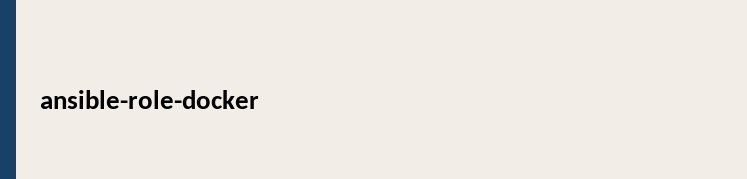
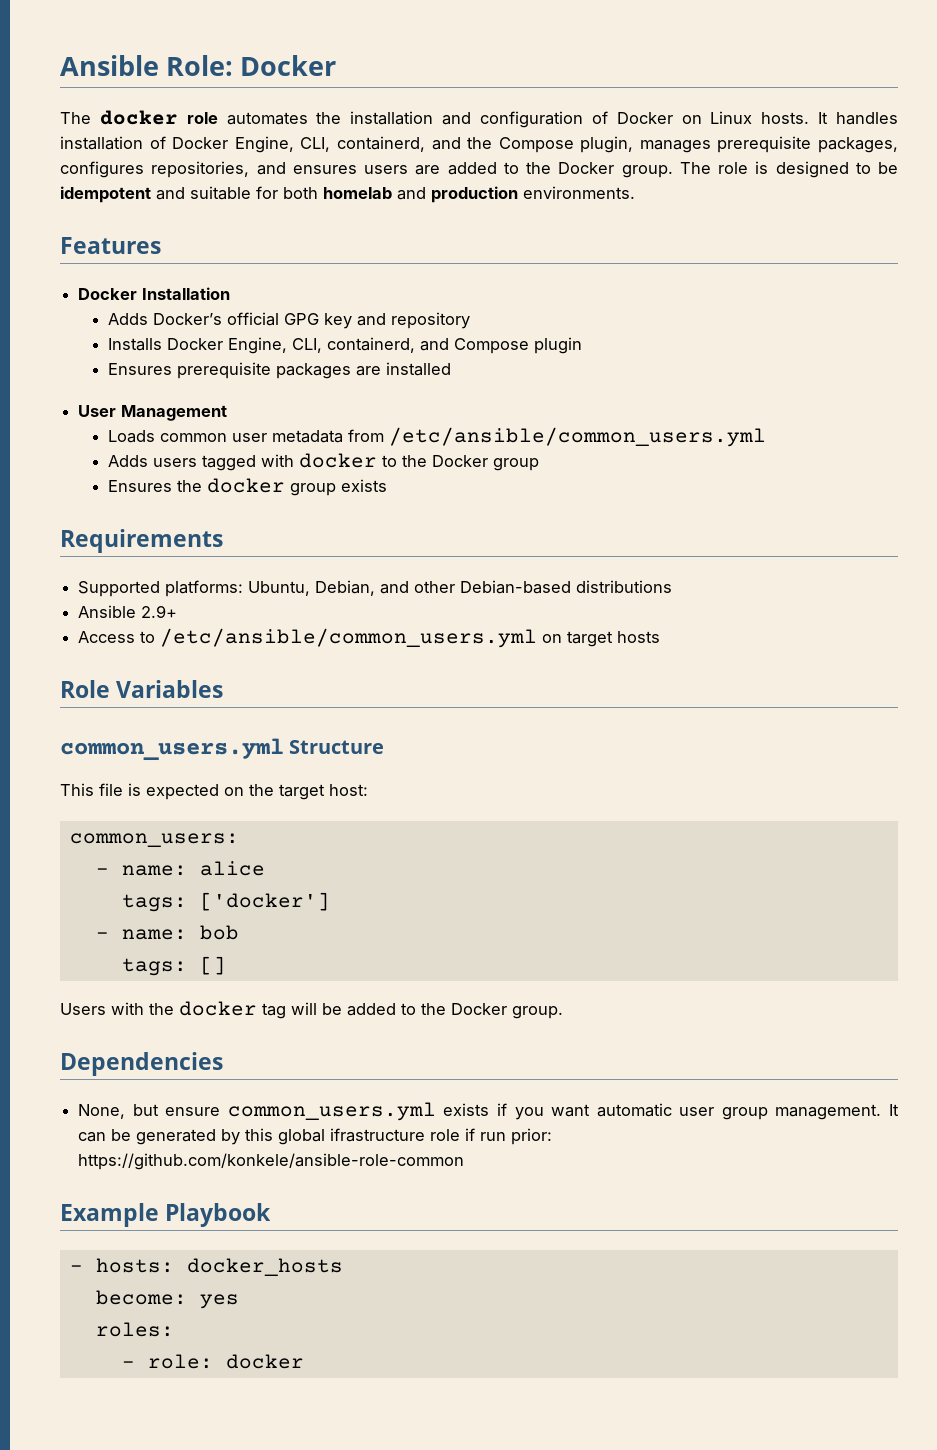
[40,90,259,109] ansible-role-docker -> [60,55,337,76] [60,110,899,128] [60,136,899,153] [60,161,898,178] [60,186,635,203] [60,237,161,254] [78,287,231,300] [108,312,471,329] [108,337,583,354] [108,362,452,379] [78,405,228,421] [108,427,767,447] [108,453,540,471] [108,478,388,496] [60,529,223,553] [78,580,673,597] [78,605,178,618] [78,628,661,648] [60,680,224,698] [60,738,385,761] [60,783,368,800] [69,833,239,847] [95,861,265,876] [121,892,330,912] [95,925,239,940] [121,956,226,976] [60,1001,563,1019] [60,1052,223,1076] [78,1102,899,1121] [78,1128,553,1145] [78,1153,465,1170] [60,1203,272,1227] [69,1258,343,1276] [95,1290,239,1309] [95,1322,174,1337] [121,1354,304,1369] Ansible Role: Docker // The docker role automates the installation and configuration of Docker on Linux hosts. It handles installation of Docker Engine, CLI, containerd, and the Compose plugin, manages prerequisite packages, configures repositories, and ensures users are added to the Docker group. The role is designed to be idempotent and suitable for both homelab and production environments. // Features // Docker Installation // Adds Docker’s official GPG key and repository // Installs Docker Engine, CLI, containerd, and Compose plugin // Ensures prerequisite packages are installed // User Management // Loads common user metadata from /etc/ansible/common_users.yml // Adds users tagged with docker to the Docker group // Ensures the docker group exists // Requirements // Supported platforms: Ubuntu, Debian, and other Debian-based distributions // Ansible 2.9+ // Access to /etc/ansible/common_users.yml on target hosts // Role Variables // common_users.yml Structure // This file is expected on the target host: // common_users: // - name: alice // tags: ['docker'] // - name: bob // tags: [] // Users with the docker tag will be added to the Docker group. // Dependencies // None, but ensure common_users.yml exists if you want automatic user group management. It can be generated by this global ifrastructure role if run prior: https://github.com/konkele/ansible-role-common // Example Playbook // - hosts: docker_hosts // become: yes // roles: // - role: docker

